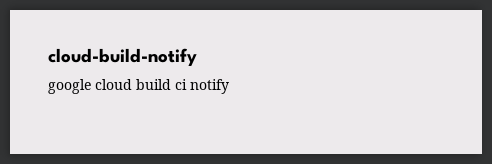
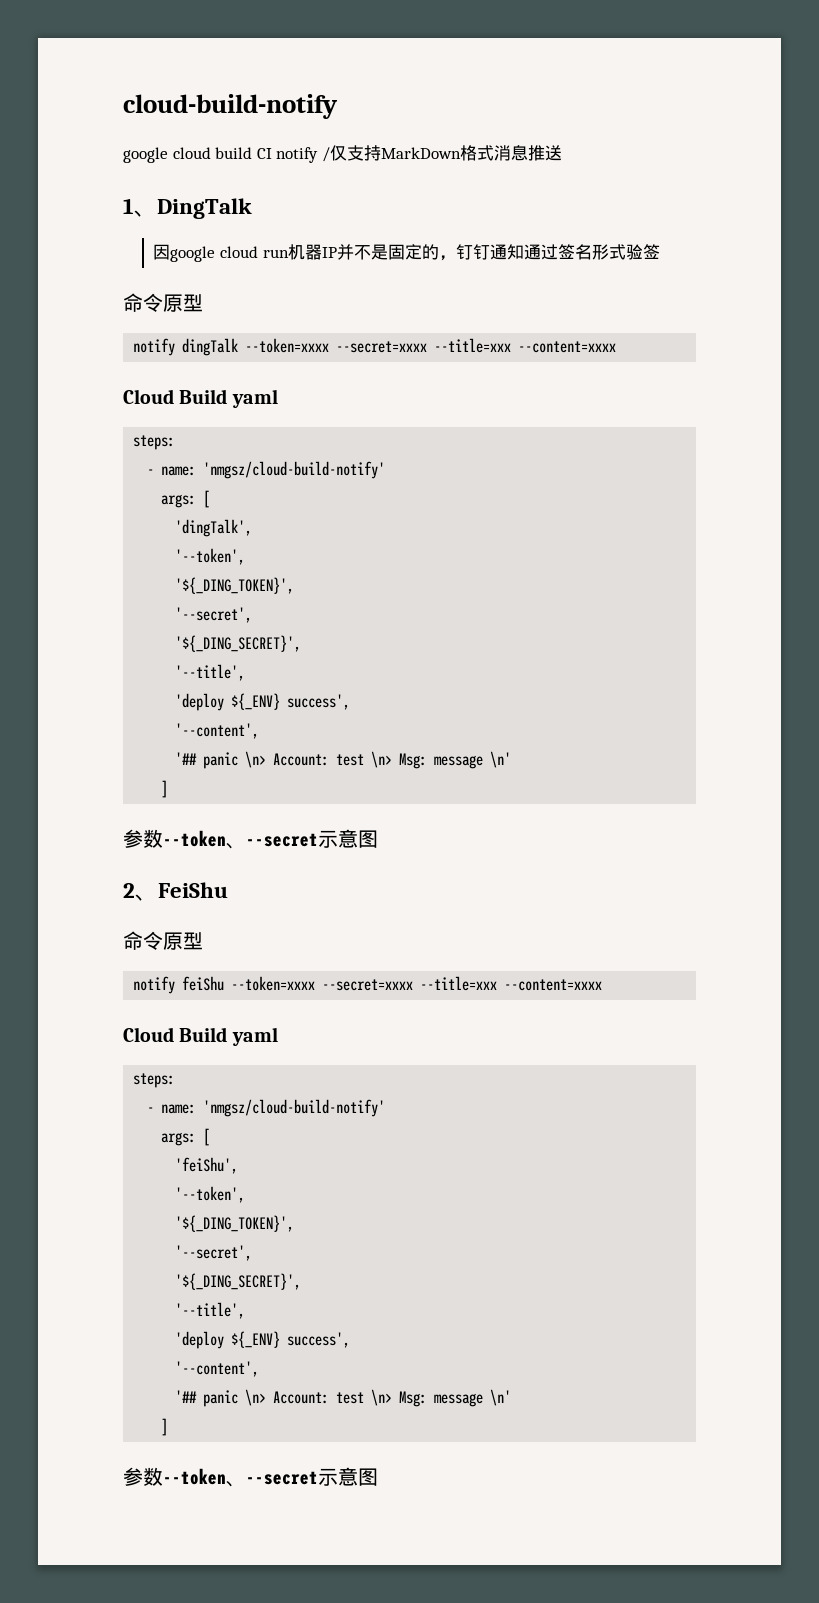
[175,79,229,94] ci notify -> [256,145,562,163] [123,198,252,219] [153,244,660,262] [123,293,203,312] [133,338,617,356] [123,389,278,408] [133,435,176,450] [147,461,386,479] [161,490,211,508] [175,519,253,537] [175,548,246,565] [175,577,295,594] [175,607,253,623] [175,635,302,652] [175,664,246,681] [175,693,351,711] [175,723,260,739] [175,751,512,769] [161,780,169,798] [123,829,378,849] [123,882,228,901] [123,931,203,950] [133,976,603,994] [123,1027,278,1046] [133,1073,176,1088] [147,1099,386,1117] [161,1128,211,1146] [175,1157,239,1174] [175,1186,246,1203] [175,1215,295,1232] [175,1245,253,1261] [175,1273,302,1290] [175,1302,246,1319] [175,1331,351,1349] [175,1361,260,1377] [175,1389,512,1407] [161,1418,169,1436] [123,1467,378,1487] CI notify /仅支持MarkDown格式消息推送 // 1、DingTalk // 因google cloud run机器IP并不是固定的，钉钉通知通过签名形式验签 // 命令原型 // notify dingTalk --token=xxxx --secret=xxxx --title=xxx --content=xxxx // Cloud Build yaml // steps: // - name: 'nmgsz/cloud-build-notify' // args: [ // 'dingTalk', // '--token', // '${_DING_TOKEN}', // '--secret', // '${_DING_SECRET}', // '--title', // 'deploy ${_ENV} success', // '--content', // '## panic \n> Account: test \n> Msg: message \n' // ] // 参数--token、--secret示意图 // 2、FeiShu // 命令原型 // notify feiShu --token=xxxx --secret=xxxx --title=xxx --content=xxxx // Cloud Build yaml // steps: // - name: 'nmgsz/cloud-build-notify' // args: [ // 'feiShu', // '--token', // '${_DING_TOKEN}', // '--secret', // '${_DING_SECRET}', // '--title', // 'deploy ${_ENV} success', // '--content', // '## panic \n> Account: test \n> Msg: message \n' // ] // 参数--token、--secret示意图

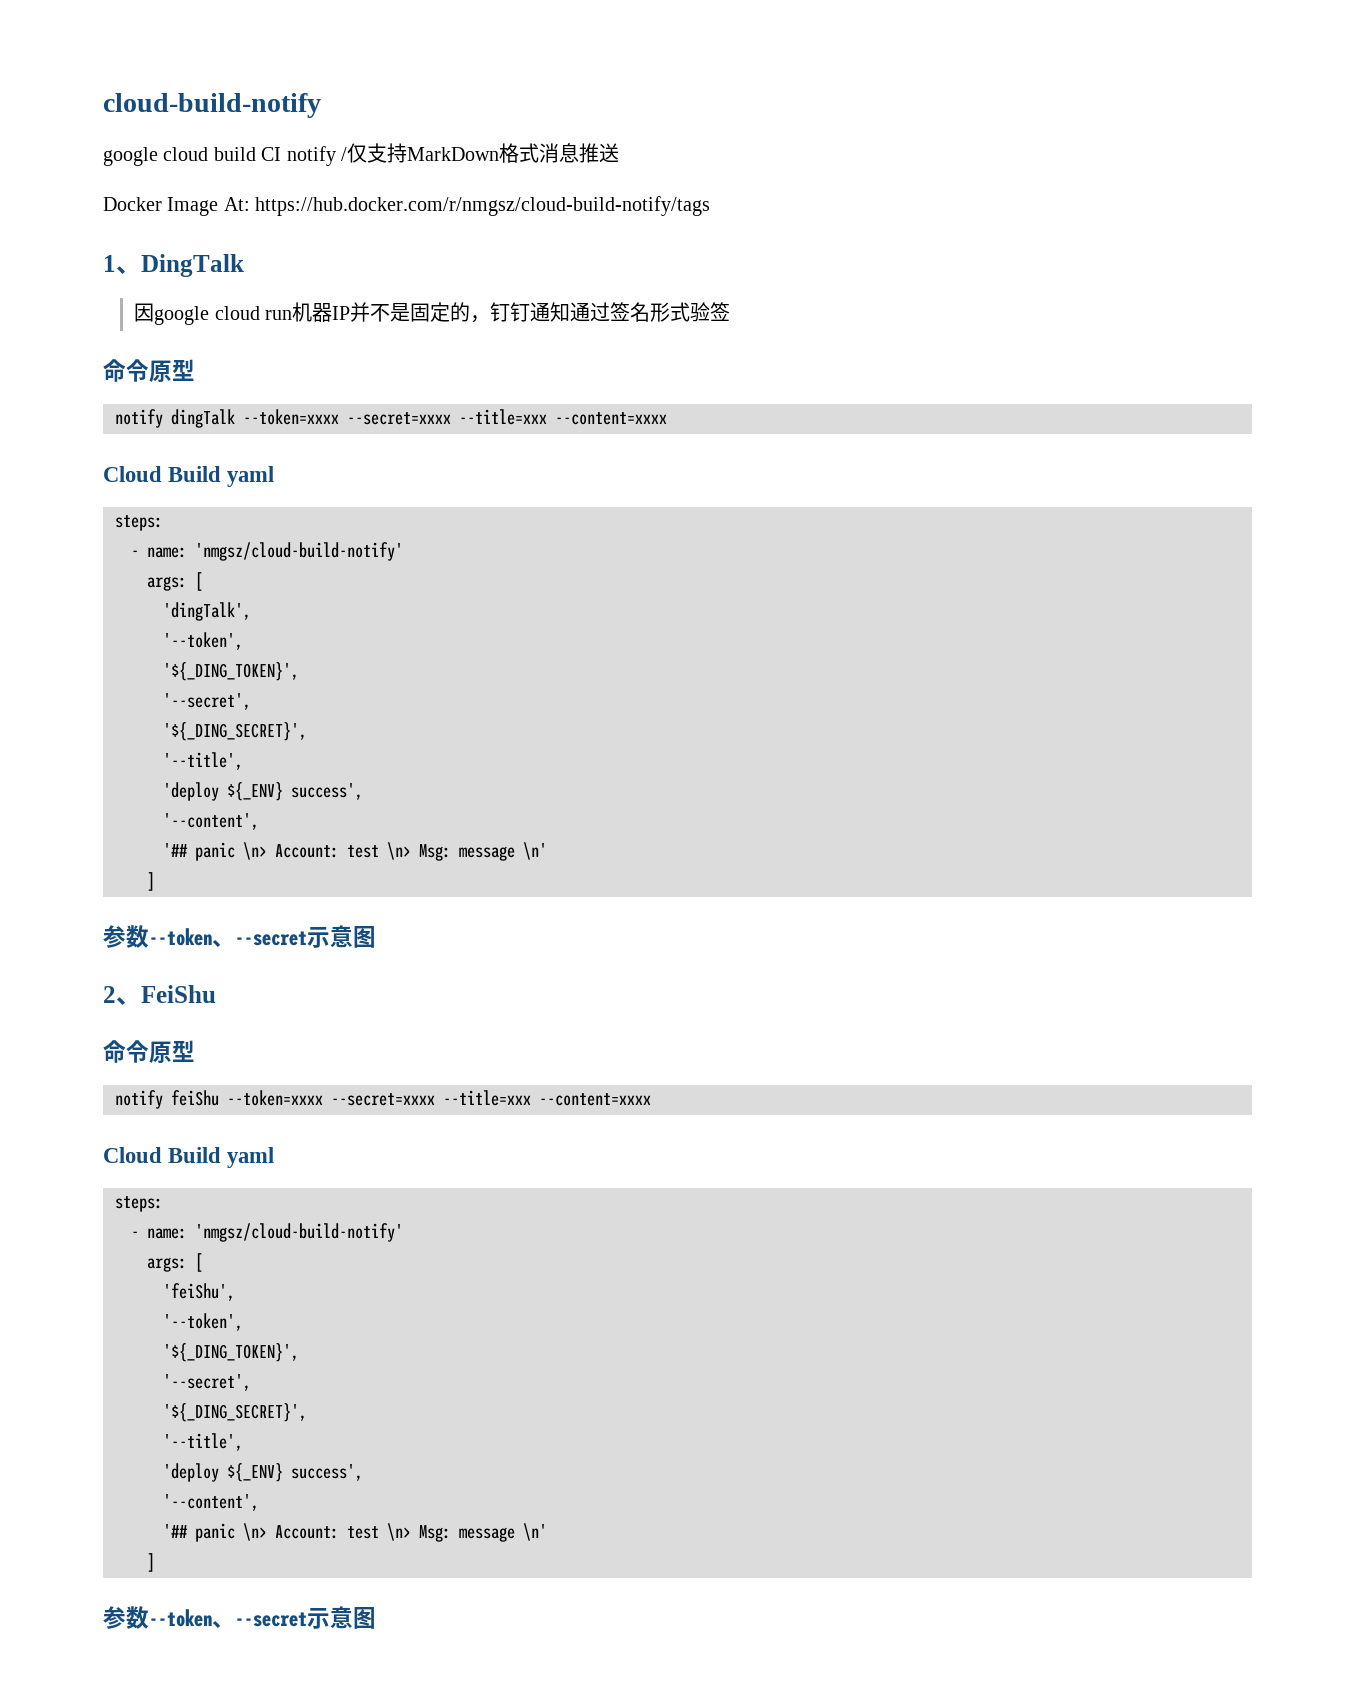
(562, 153) none -> [103,196,711,216] // Docker Image At: https://hub.docker.com/r/nmgsz/cloud-build-notify/tags

